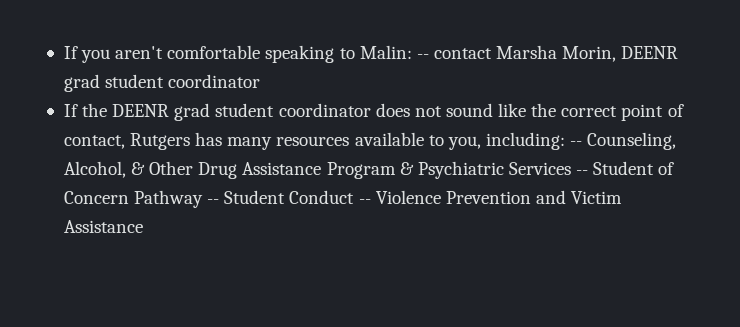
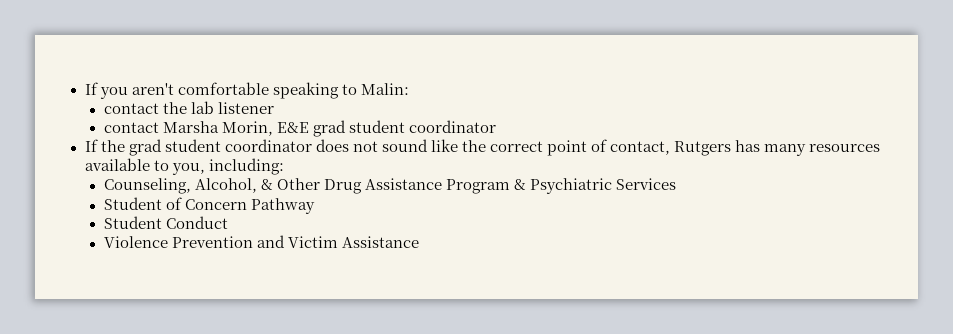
[416,54,429,59] -- -> [103,101,274,114] // contact the lab listener //
[621,46,679,59] DEENR -> [276,122,309,133] E&E
[112,104,170,117] DEENR -> (125, 146) none
[570,141,583,146] -- -> (284, 166) //
[576,170,589,175] -- -> (677, 184) //
[207,199,220,204] -- -> (315, 206) //
[358,199,371,204] -- -> (228, 222) //

